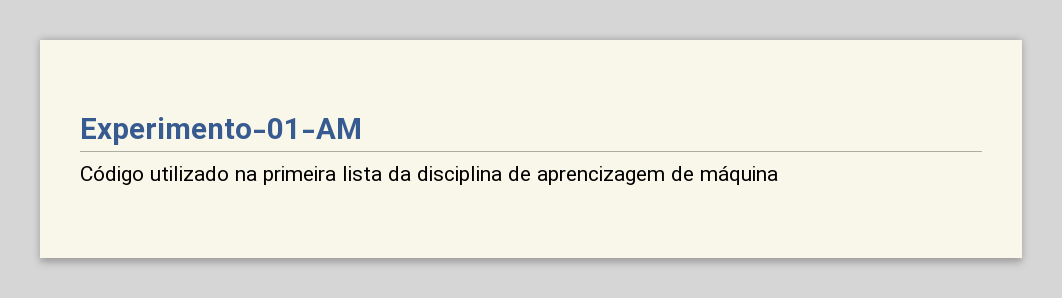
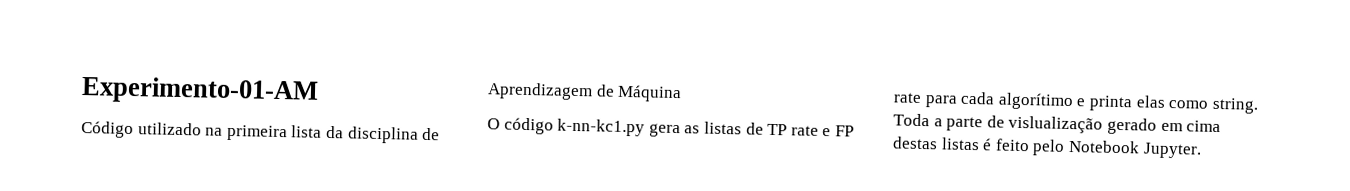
[537,166,778,185] aprencizagem de máquina -> [487,82,683,103] [487,117,854,138] [893,91,1259,114] [893,113,1222,135] [892,136,1202,159] Aprendizagem de Máquina // O código k-nn-kc1.py gera as listas de TP rate e FP rate para cada algorítimo e printa elas como string. Toda a parte de vislualização gerado em cima destas listas é feito pelo Notebook Jupyter.

